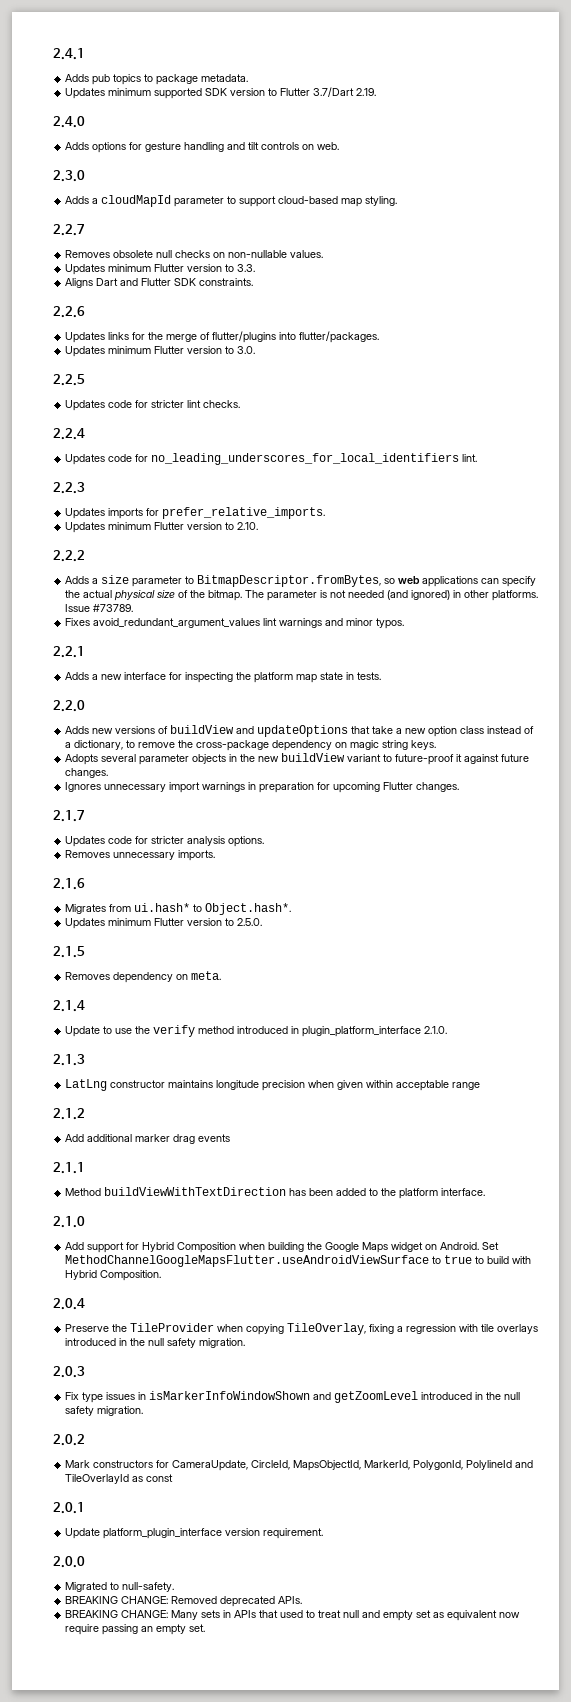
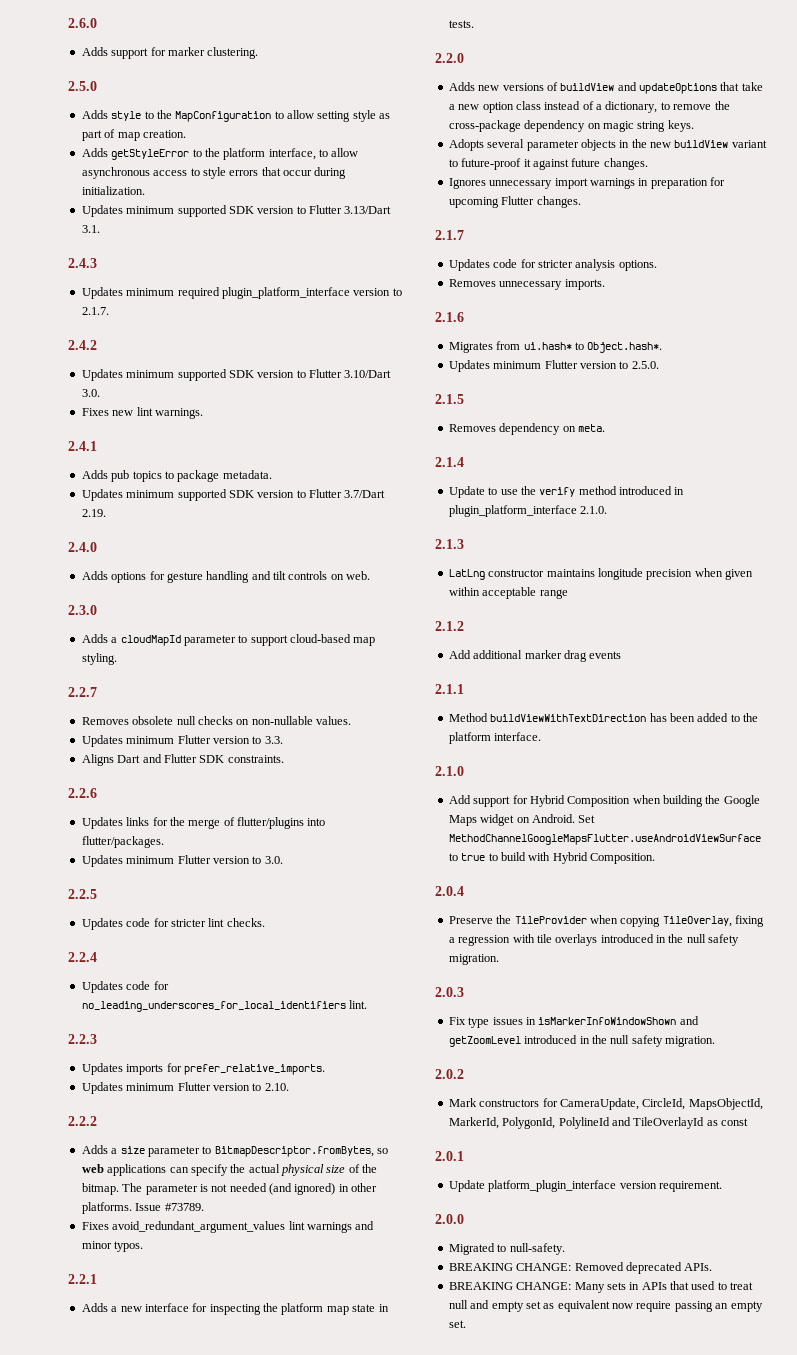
(53, 54) none -> [68,18,97,28] [81,47,259,59] [68,81,97,91] [81,110,391,122] [81,129,186,141] [81,148,359,160] [81,167,347,179] [81,186,145,195] [81,205,392,217] [81,225,100,233] [68,258,97,268] [81,287,402,299] [81,307,109,315] [68,340,97,350] [81,369,392,381] [81,389,100,397] [81,407,203,419] 2.6.0 // Adds support for marker clustering. // 2.5.0 // Adds style to the MapConfiguration to allow setting style as part of map creation. // Adds getStyleError to the platform interface, to allow asynchronous access to style errors that occur during initialization. // Updates minimum supported SDK version to Flutter 3.13/Dart 3.1. // 2.4.3 // Updates minimum required plugin_platform_interface version to 2.1.7. // 2.4.2 // Updates minimum supported SDK version to Flutter 3.10/Dart 3.0. // Fixes new lint warnings. //

